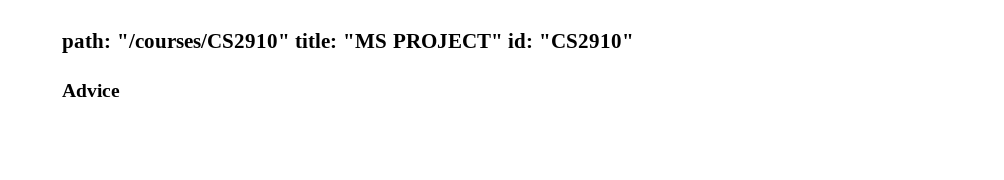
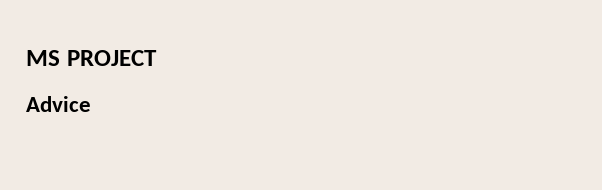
[62,33,635,53] path: "/courses/CS2910" title: "MS PROJECT" id: "CS2910" -> [26,50,157,66] MS PROJECT

